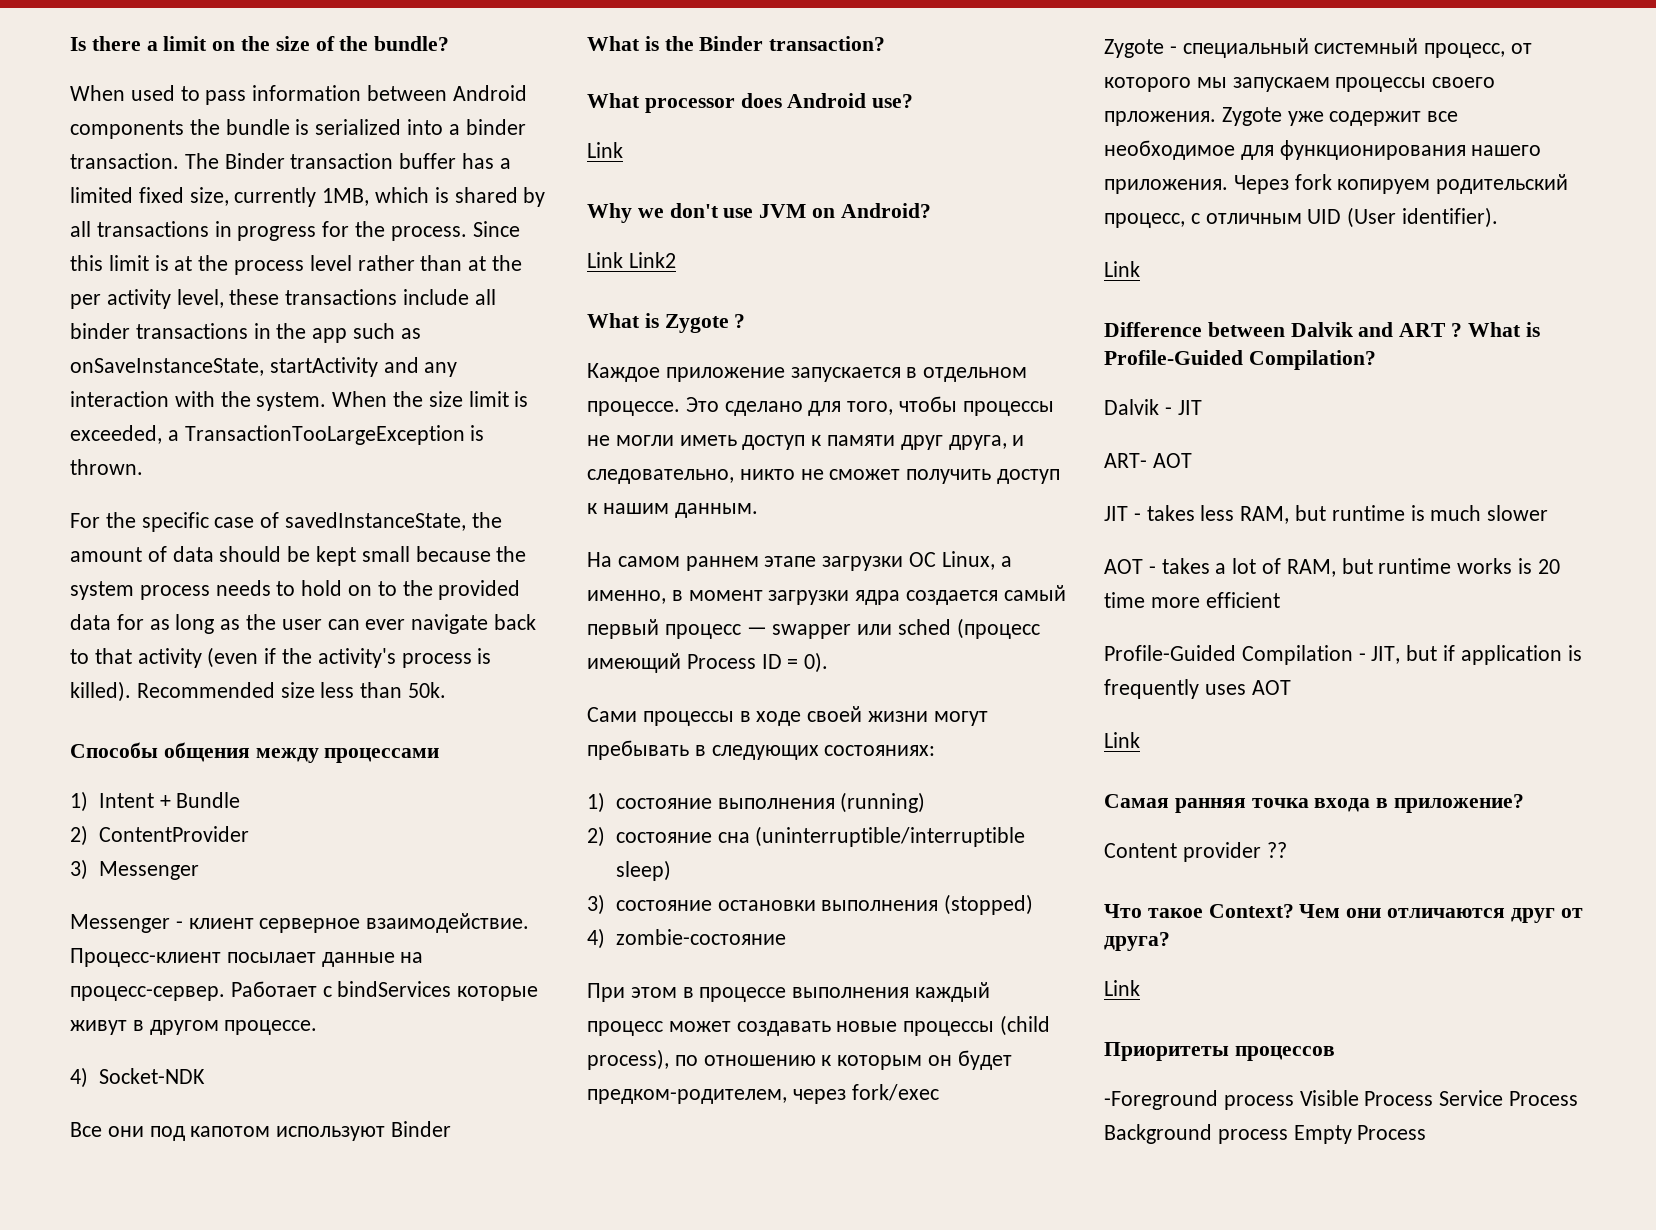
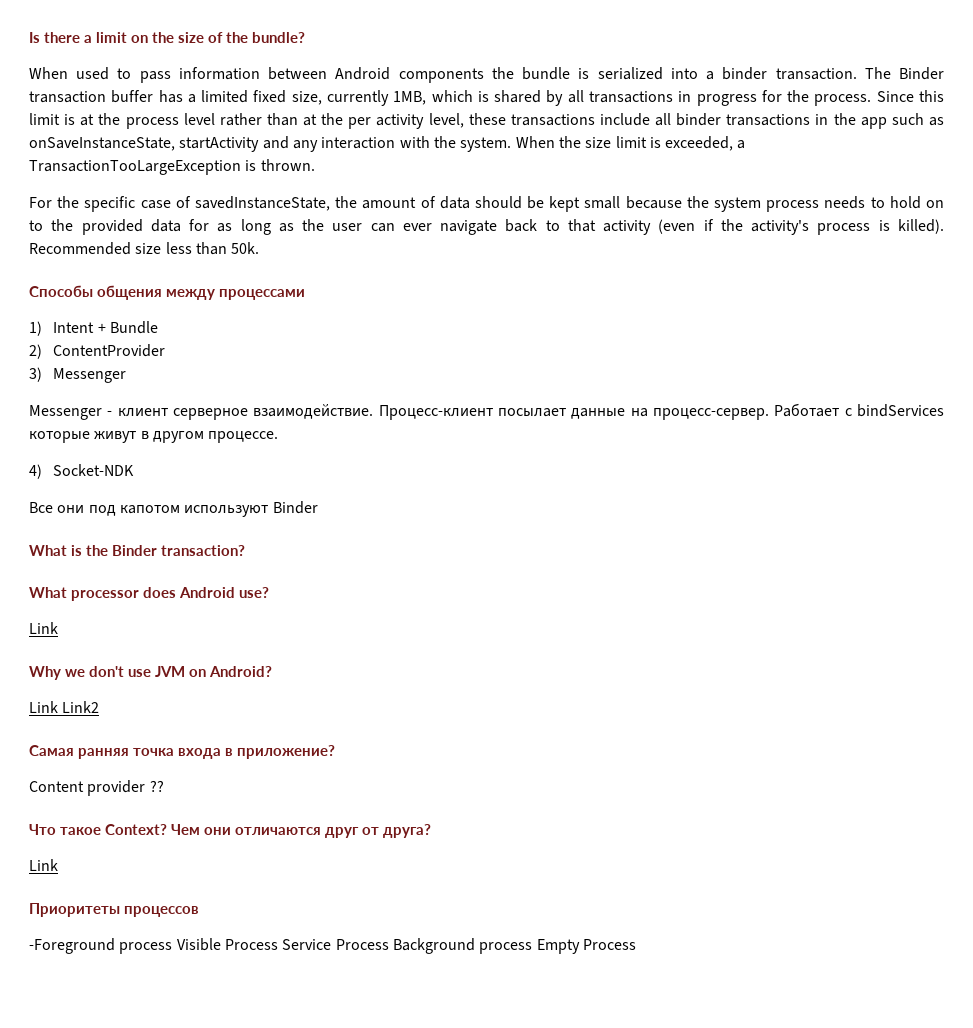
[587,313,746,333] [587,363,1028,382] [587,396,1054,416] [587,435,1025,450] [587,469,1061,484] [587,503,758,518] [587,551,1012,571] [587,585,1066,605] [587,618,1040,639] [587,652,829,673] [587,706,988,726] [587,740,936,760] [587,792,926,813] [587,826,1026,847] [615,860,671,881] [587,894,1034,915] [587,928,786,949] [587,982,991,1002] [587,1015,1051,1036] [587,1049,1012,1070] [587,1084,939,1104] [1104,38,1533,58] [1104,77,1496,92] [1104,107,1459,126] [1104,140,1542,160] [1104,174,1569,194] [1104,207,1499,228] [1104,261,1140,277] [1104,322,1540,337] [1104,350,1376,370] [1104,399,1202,415] [1104,453,1192,468] [1104,505,1549,524] [1104,558,1560,577] [1104,592,1280,608] [1104,645,1582,665] [1104,679,1291,699] [1104,732,1140,748] // What is Zygote ? // Каждое приложение запускается в отдельном процессе. Это сделано для того, чтобы процессы не могли иметь доступ к памяти друг друга, и следовательно, никто не сможет получить доступ к нашим данным. // На самом раннем этапе загрузки ОС Linux, а именно, в момент загрузки ядра создается самый первый процесс — swapper или sched (процесс имеющий Process ID = 0). // Сами процессы в ходе своей жизни могут пребывать в следующих состояниях: // 1) состояние выполнения (running) // 2) состояние сна (uninterruptible/interruptible sleep) // 3) состояние остановки выполнения (stopped) // 4) zombie-состояние // При этом в процессе выполнения каждый процесс может создавать новые процессы (child process), по отношению к которым он будет предком-родителем, через fork/exec // Zygote - специальный системный процесс, от которого мы запускаем процессы своего прложения. Zygote уже содержит все необходимое для функционирования нашего приложения. Через fork копируем родительский процесс, с отличным UID (User identifier). // Link // Difference between Dalvik and ART ? What is Profile-Guided Compilation? // Dalvik - JIT // ART- AOT // JIT - takes less RAM, but runtime is much slower // AOT - takes a lot of RAM, but runtime works is 20 time more efficient // Profile-Guided Compilation - JIT, but if application is frequently uses AOT // Link -> (100, 707) none

